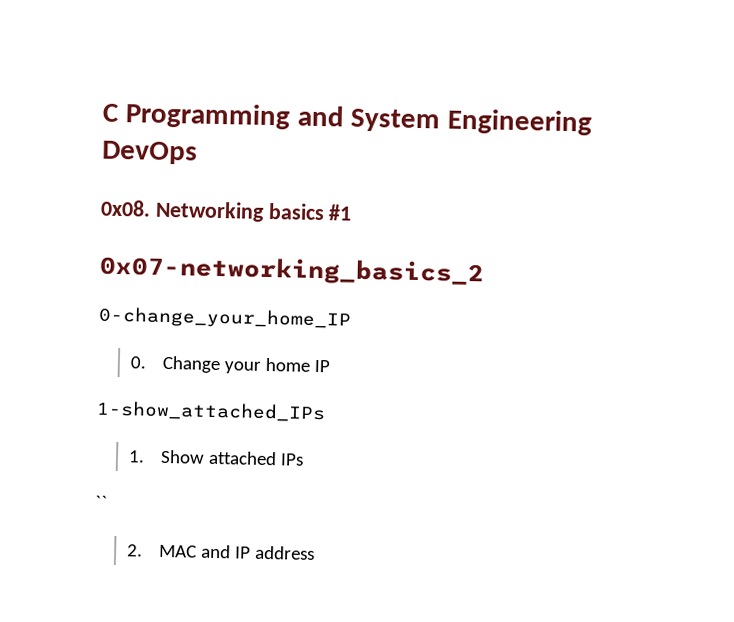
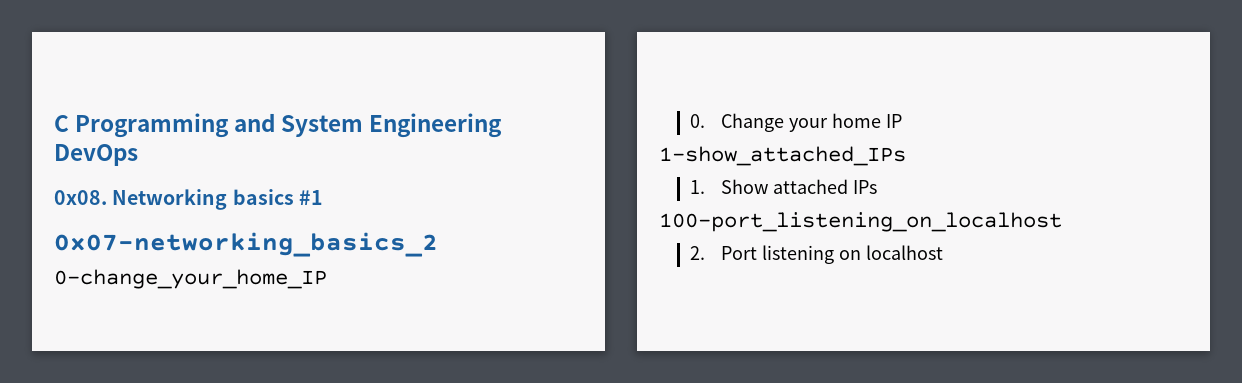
[94,495,108,509] `` -> [659,212,1062,232] 100-port_listening_on_localhost
[159,544,316,561] MAC and IP address -> [720,245,943,264] Port listening on localhost

